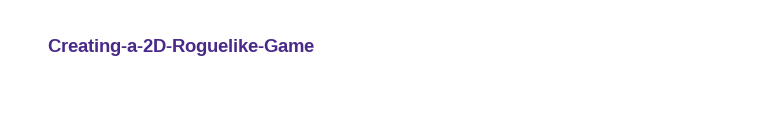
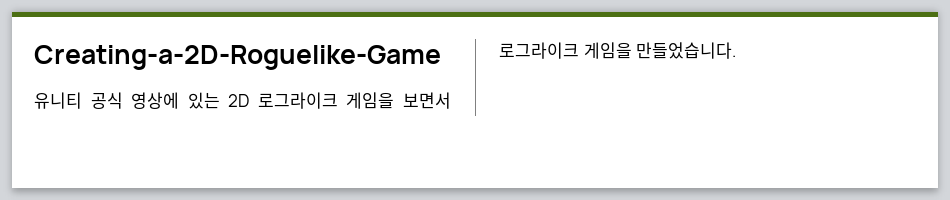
(314, 47) none -> [34,92,451,109] [499,42,737,59] // 유니티 공식 영상에 있는 2D 로그라이크 게임을 보면서 로그라이크 게임을 만들었습니다.

